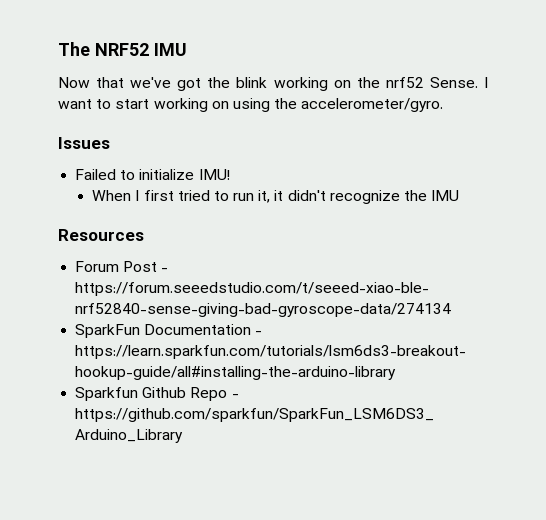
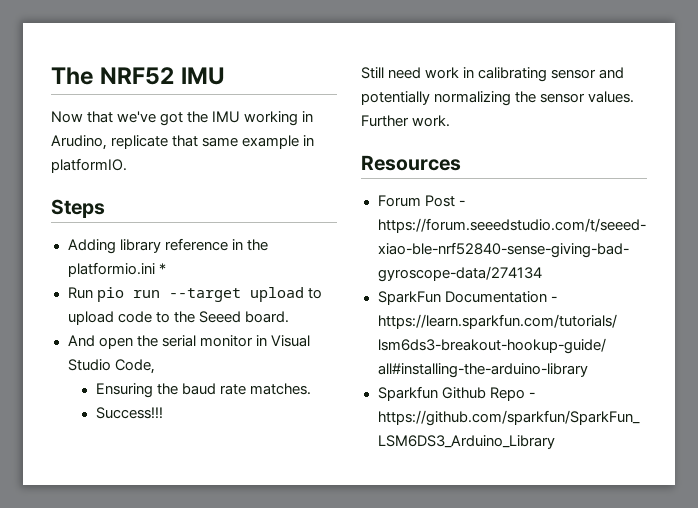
[236,77,488,91] [58,98,444,112] [58,137,110,149] [75,169,230,180] [92,190,460,204] blink working on the nrf52 Sense. I want to start working on using the accelerometer/gyro. // Issues // Failed to initialize IMU! // When I first tried to run it, it didn't recognize the IMU -> [212,111,314,126] [51,135,315,150] [51,158,127,173] [51,199,105,218] [67,238,268,254] [67,262,166,277] [67,287,322,302] [67,311,289,325] [67,335,310,349] [67,359,155,374] [95,383,311,398] [95,407,163,419] [361,67,625,82] [361,91,635,106] [361,115,451,127] IMU working in Arudino, replicate that same example in platformIO. // Steps // Adding library reference in the platformio.ini * // Run pio run --target upload to upload code to the Seeed board. // And open the serial monitor in Visual Studio Code, // Ensuring the baud rate matches. // Success!!! // Still need work in calibrating sensor and potentially normalizing the sensor values. Further work.

